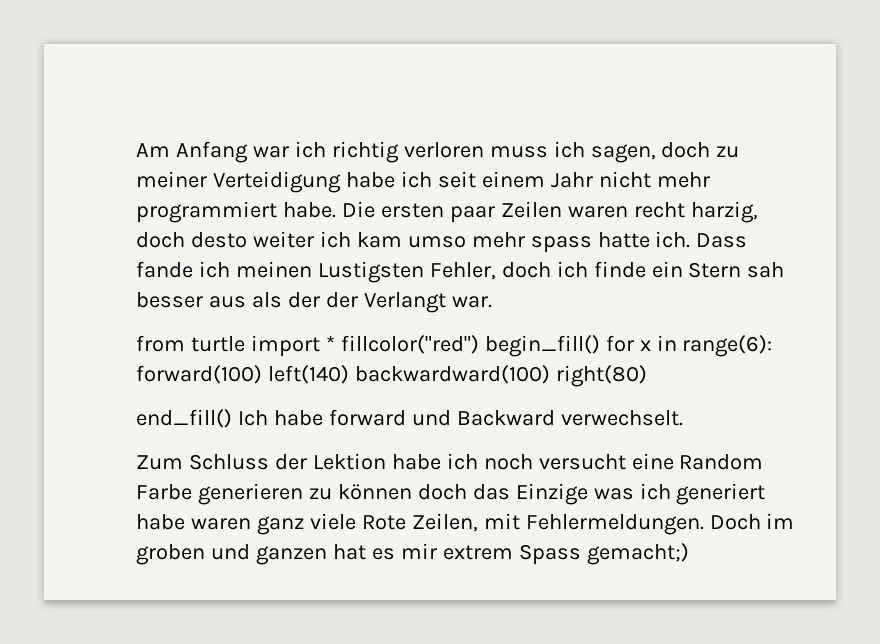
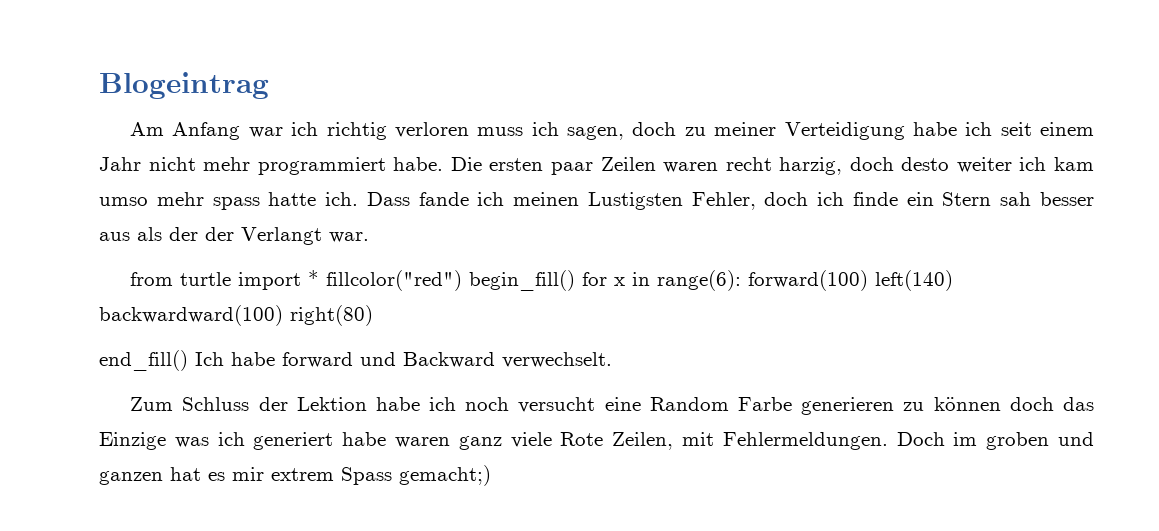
(136, 150) none -> [99,72,269,99] Blogeintrag //

